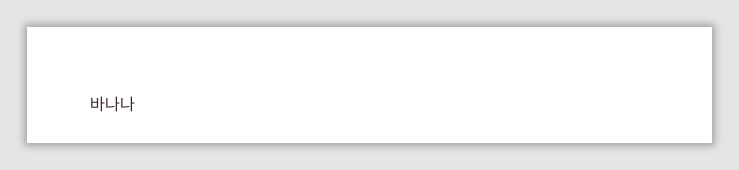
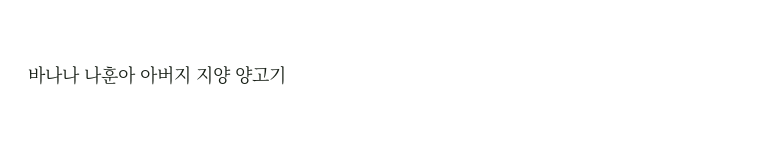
(135, 104) none -> [84,65,286,85] 나훈아 아버지 지양 양고기

